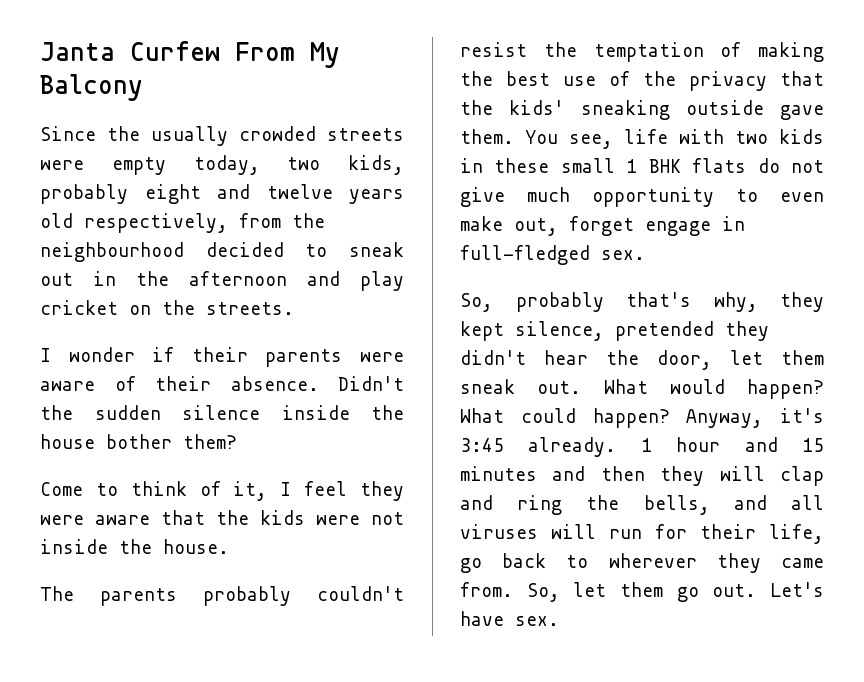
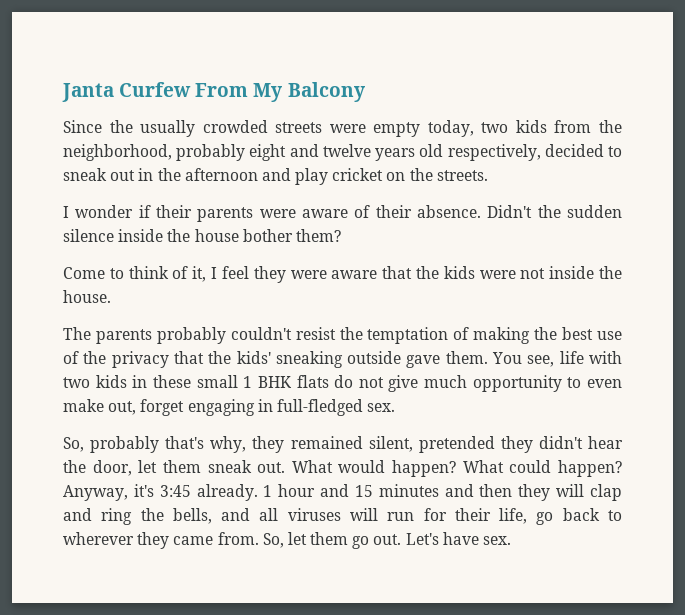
[348,155,404,175] kids, -> [515,120,622,133] [63,144,172,161] kids from the neighborhood,
[239,213,325,228] [40,242,184,262] from the neighbourhood -> (541, 152) none
[645,221,711,236] engage -> [187,399,255,416] engaging
[460,321,604,341] kept silence, -> [290,436,413,452] remained silent,

